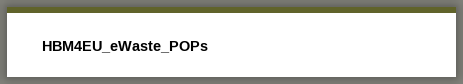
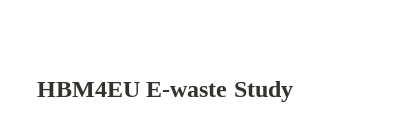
[42,41,208,53] HBM4EU_eWaste_POPs -> [37,81,293,102] HBM4EU E-waste Study

